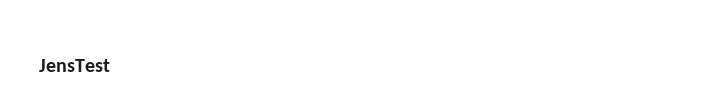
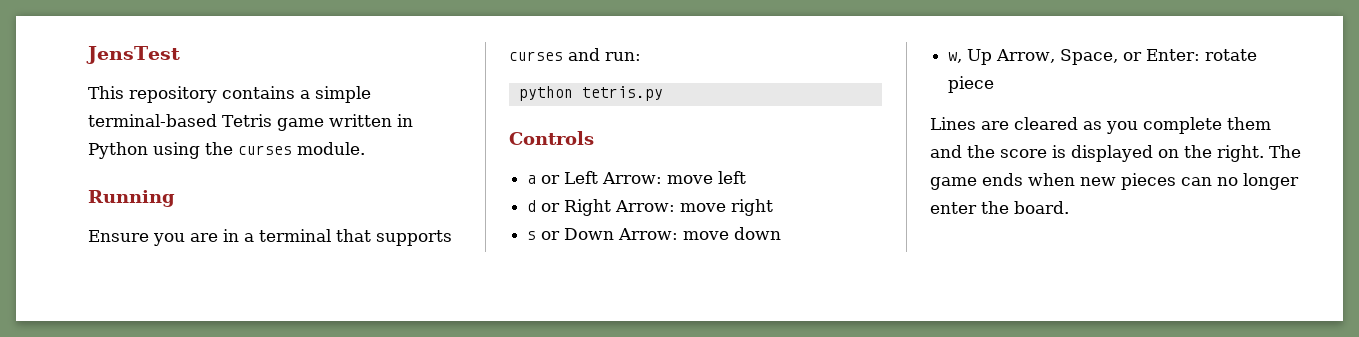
(110, 65) none -> [88,86,371,103] [88,114,413,131] [88,142,365,159] [88,190,175,207] [88,229,452,246] [509,48,641,61] [518,86,663,101] [509,131,594,145] [527,171,747,184] [527,199,774,216] [527,227,782,240] [948,49,1258,65] [948,76,995,93] [930,117,1271,134] [930,145,1301,162] [930,173,1299,190] [930,201,1069,214] // This repository contains a simple terminal-based Tetris game written in Python using the curses module. // Running // Ensure you are in a terminal that supports curses and run: // python tetris.py // Controls // a or Left Arrow: move left // d or Right Arrow: move right // s or Down Arrow: move down // w, Up Arrow, Space, or Enter: rotate piece // Lines are cleared as you complete them and the score is displayed on the right. The game ends when new pieces can no longer enter the board.

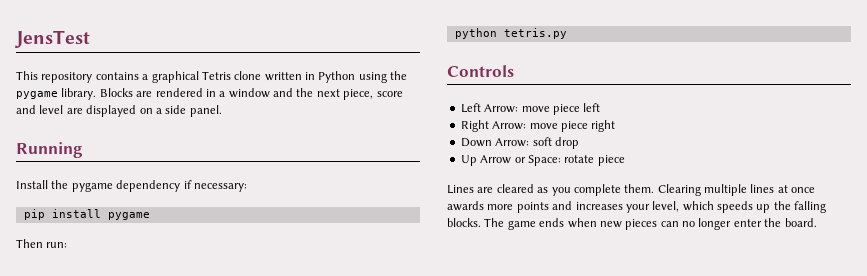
[315,86,371,103] [88,114,324,131] simple terminal-based Tetris game -> [151,71,262,83] graphical Tetris clone
[238,142,365,155] [88,190,175,207] [88,229,452,246] [509,48,600,61] curses module. // Running // Ensure you are in a terminal that supports curses and -> [16,88,403,100] [16,105,222,117] [16,142,83,158] [16,180,247,192] [23,209,150,220] [16,239,43,248] pygame library. Blocks are rendered in a window and the next piece, score and level are displayed on a side panel. // Running // Install the pygame dependency if necessary: // pip install pygame // Then
[527,175,561,184] a or -> (514, 71) none
(714, 179) none -> [552,104,580,115] piece
[527,200,561,212] d or -> (601, 107) none
(727, 207) none -> [560,121,588,132] piece
[527,227,782,240] [948,49,1201,65] s or Down Arrow: move down // w, Up Arrow, Space, or Enter: -> [460,137,579,149] [460,155,561,166] Down Arrow: soft drop // Up Arrow or Space:
[1227,117,1271,130] [930,145,1264,162] them and the score is displayed on the right. -> [624,184,816,196] [447,201,827,213] [447,218,481,227] them. Clearing multiple lines at once awards more points and increases your level, which speeds up the falling blocks.

